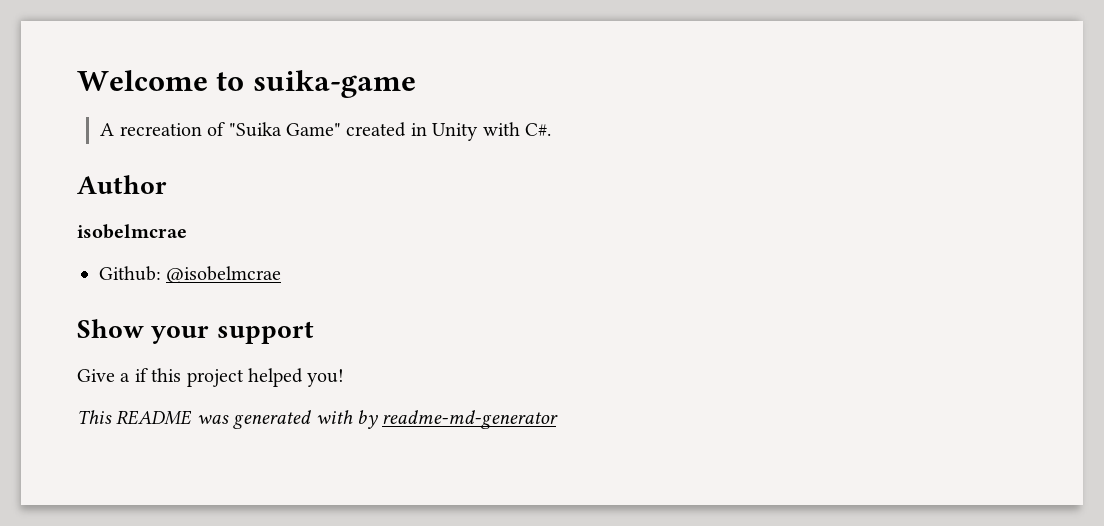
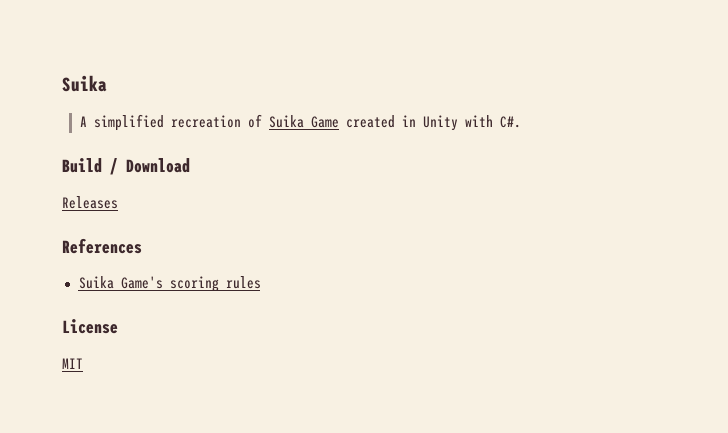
[77,70,416,98] Welcome to suika-game -> [62,75,107,92] Suika
(115, 129) none -> [93,114,164,131] simplified
[228,122,341,137] "Suika Game" -> [268,115,339,128] Suika Game
[77,175,167,194] [77,224,187,239] [99,266,282,283] [77,319,314,344] [77,368,345,387] [77,410,559,429] Author // isobelmcrae // Github: @isobelmcrae // Show your support // Give a if this project helped you! // This README was generated with by readme-md-generator -> [62,158,190,175] [62,196,118,209] [62,238,142,254] [78,276,261,292] [62,319,118,334] [62,358,83,369] Build / Download // Releases // References // Suika Game's scoring rules // License // MIT

